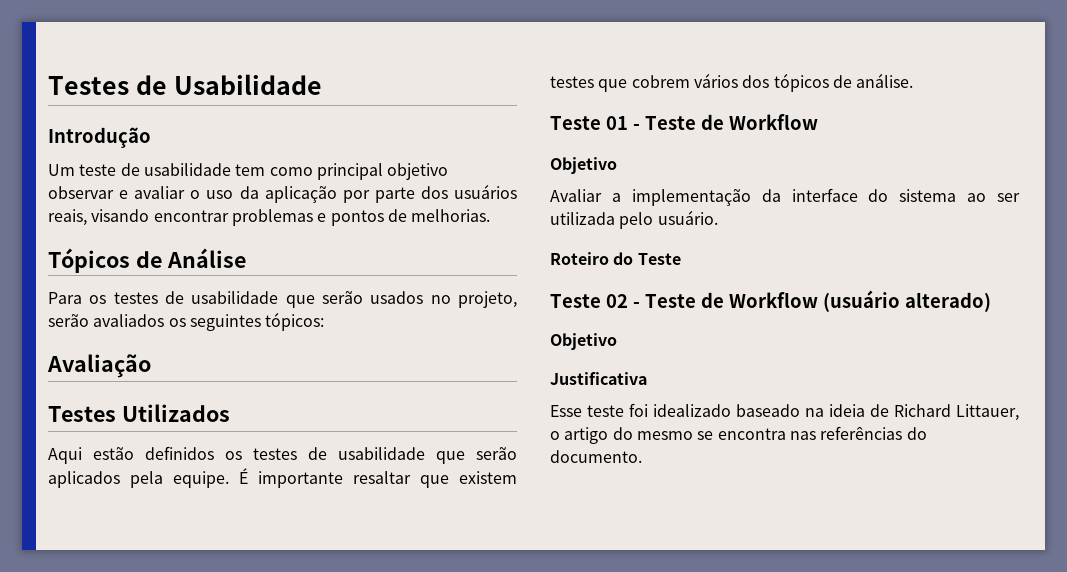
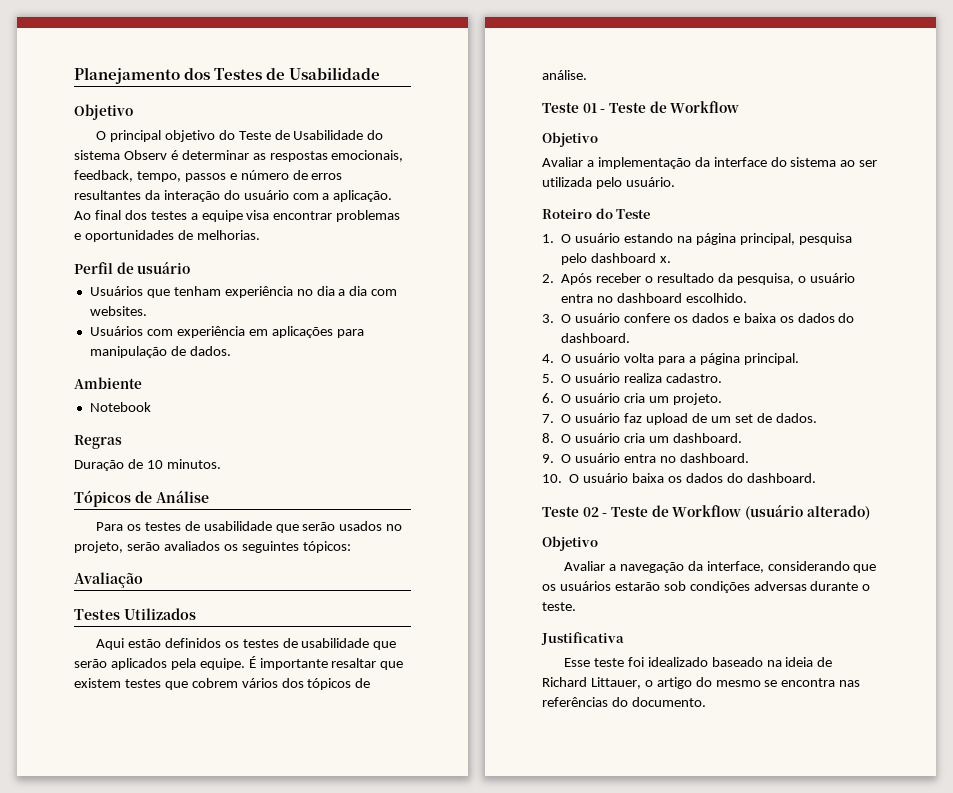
(48, 85) none -> [74,67,211,84] Planejamento dos
[48,127,151,148] [48,163,449,180] [48,184,517,203] [48,209,150,226] Introdução // Um teste de usabilidade tem como principal objetivo observar e avaliar o uso da aplicação por parte dos usuários reais, visando -> [74,104,133,120] [96,130,384,142] [74,150,404,162] [74,170,343,182] [74,190,393,202] [74,210,270,222] Objetivo // O principal objetivo do Teste de Usabilidade do sistema Observ é determinar as respostas emocionais, feedback, tempo, passos e número de erros resultantes da interação do usuário com a aplicação. Ao final dos testes a equipe visa
[330,210,384,226] pontos -> [84,230,174,242] oportunidades
(491, 215) none -> [74,261,191,274] [89,286,398,298] [89,306,147,316] [89,326,364,338] [89,346,231,358] [74,377,142,389] [89,402,151,412] [74,435,122,449] [74,459,221,471] // Perfil de usuário // Usuários que tenham experiência no dia a dia com websites. // Usuários com experiência em aplicações para manipulação de dados. // Ambiente // Notebook // Regras // Duração de 10 minutos.
(681, 259) none -> [542,233,852,245] [561,253,672,265] [542,273,855,285] [561,293,747,303] [542,313,855,323] [561,333,631,343] [542,353,799,365] [542,373,722,383] [542,393,722,405] [542,413,817,425] [542,433,742,443] [542,453,749,463] [542,473,816,483] // 1. O usuário estando na página principal, pesquisa pelo dashboard x. // 2. Após receber o resultado da pesquisa, o usuário entra no dashboard escolhido. // 3. O usuário confere os dados e baixa os dados do dashboard. // 4. O usuário volta para a página principal. // 5. O usuário realiza cadastro. // 6. O usuário cria um projeto. // 7. O usuário faz upload de um set de dados. // 8. O usuário cria um dashboard. // 9. O usuário entra no dashboard. // 10. O usuário baixa os dados do dashboard.
(617, 341) none -> [564,561,877,573] [542,581,871,593] [542,602,576,611] // Avaliar a navegação da interface, considerando que os usuários estarão sob condições adversas durante o teste.

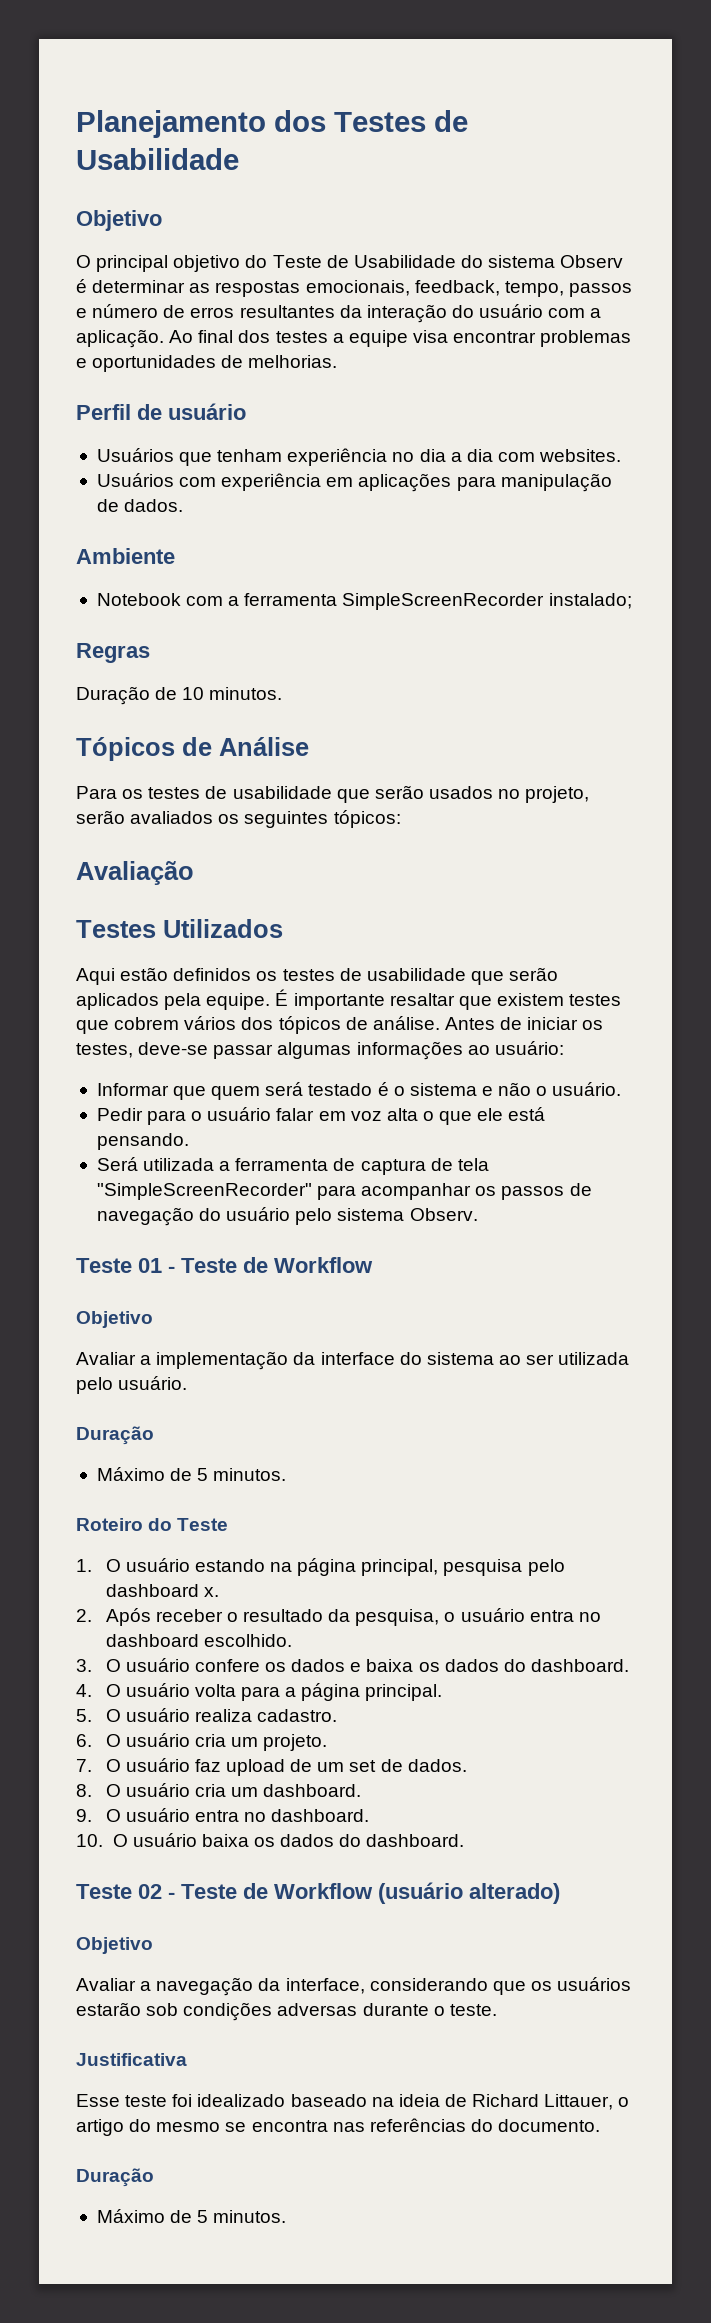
(151, 407) none -> [186,593,632,610] com a ferramenta SimpleScreenRecorder instalado;
(587, 75) none -> [444,1017,604,1030] [76,1041,564,1060] [96,1082,622,1100] [96,1107,546,1125] [96,1133,189,1150] [96,1157,489,1175] [96,1183,592,1200] [96,1207,478,1226] Antes de iniciar os testes, deve-se passar algumas informações ao usuário: // Informar que quem será testado é o sistema e não o usuário. // Pedir para o usuário falar em voz alta o que ele está pensando. // Será utilizada a ferramenta de captura de tela "SimpleScreenRecorder" para acompanhar os passos de navegação do usuário pelo sistema Observ.
(675, 182) none -> [76,1426,154,1445] [96,1467,287,1481] // Duração // Máximo de 5 minutos.
(706, 702) none -> [76,2168,154,2187] [96,2209,287,2223] // Duração // Máximo de 5 minutos.

